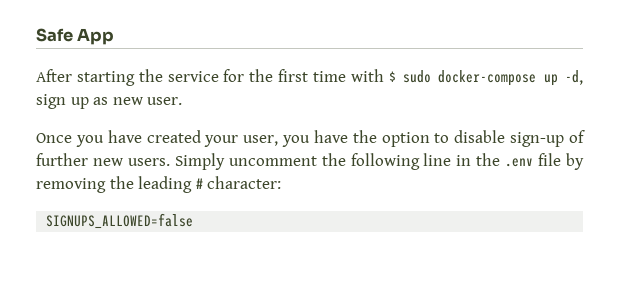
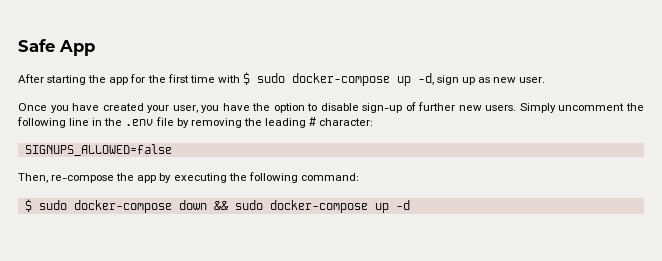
[167,71,219,82] service -> [109,77,129,85] app
(194, 221) none -> [18,172,359,183] [24,199,410,213] // Then, re-compose the app by executing the following command: // $ sudo docker-compose down && sudo docker-compose up -d

